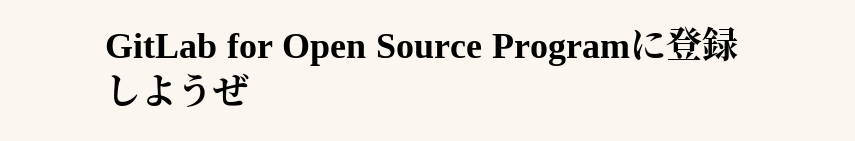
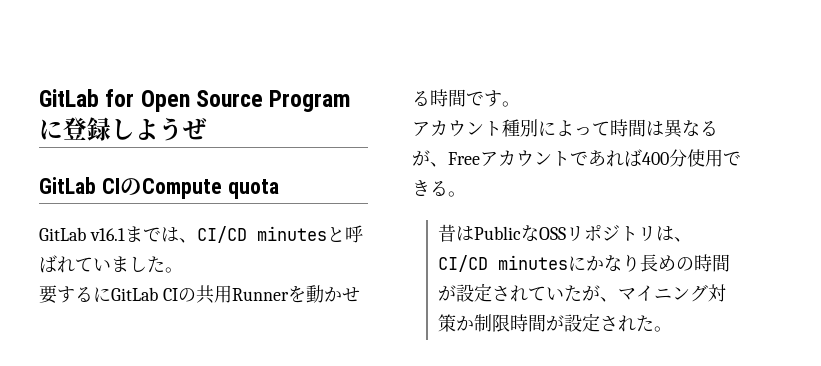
(249, 89) none -> [39,177,279,199] [39,225,363,243] [39,255,183,273] [39,285,360,304] [412,89,520,107] [412,119,718,138] [412,149,741,167] [412,180,466,197] [438,224,693,242] [438,254,731,272] [438,283,727,302] [438,313,673,332] // GitLab CIのCompute quota // GitLab v16.1までは、CI/CD minutesと呼ばれていました。 // 要するにGitLab CIの共用Runnerを動かせる時間です。 // アカウント種別によって時間は異なるが、Freeアカウントであれば400分使用できる。 // 昔はPublicなOSSリポジトリは、CI/CD minutesにかなり長めの時間が設定されていたが、マイニング対策か制限時間が設定された。

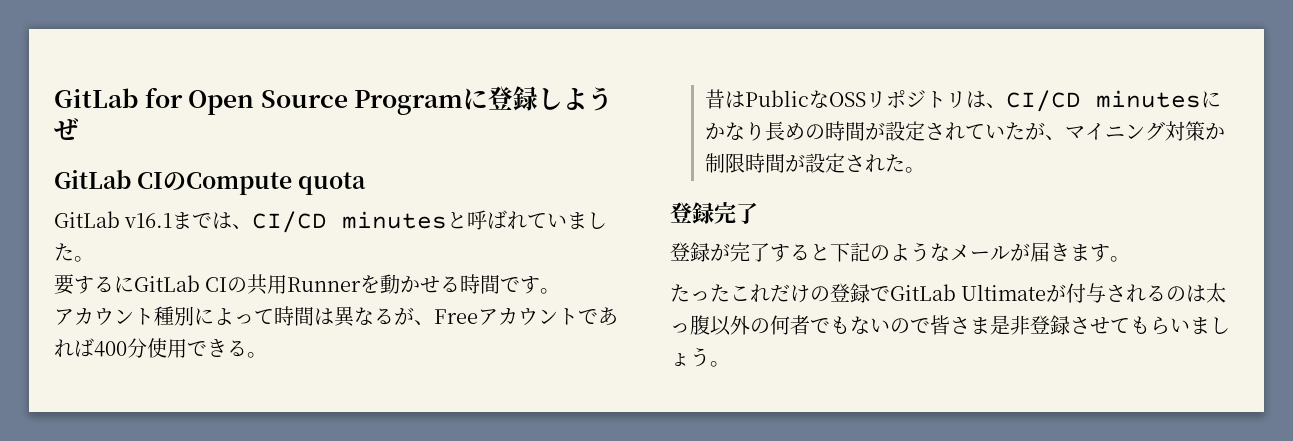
(673, 329) none -> [670,202,758,224] [670,242,1130,262] [670,283,1227,303] [670,315,1230,336] [670,347,730,367] // 登録完了 // 登録が完了すると下記のようなメールが届きます。 // たったこれだけの登録でGitLab Ultimateが付与されるのは太っ腹以外の何者でもないので皆さま是非登録させてもらいましょう。

